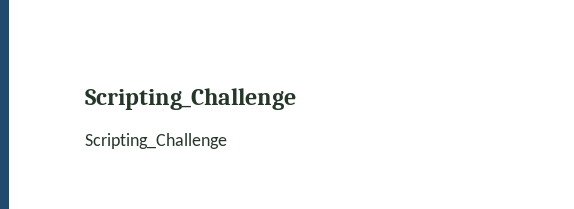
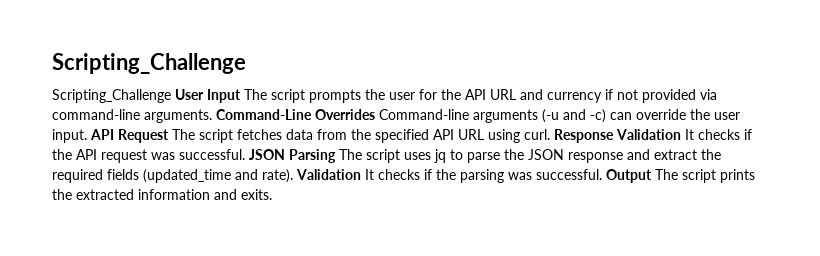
(227, 141) none -> [175,89,717,103] [52,109,740,123] [52,129,752,143] [52,149,721,163] [52,169,755,183] [52,189,272,200] User Input The script prompts the user for the API URL and currency if not provided via command-line arguments. Command-Line Overrides Command-line arguments (-u and -c) can override the user input. API Request The script fetches data from the specified API URL using curl. Response Validation It checks if the API request was successful. JSON Parsing The script uses jq to parse the JSON response and extract the required fields (updated_time and rate). Validation It checks if the parsing was successful. Output The script prints the extracted information and exits.

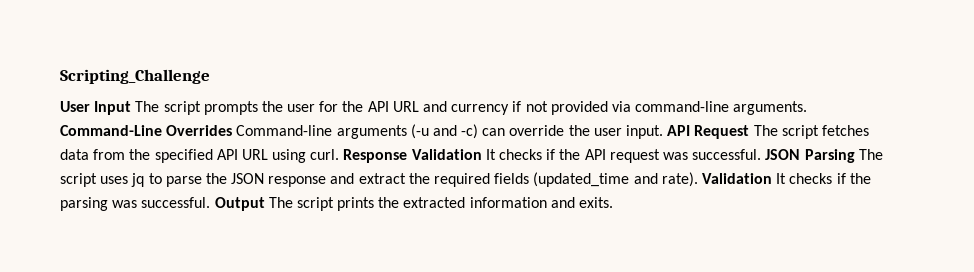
[52,89,171,103] Scripting_Challenge -> (210, 76) none

